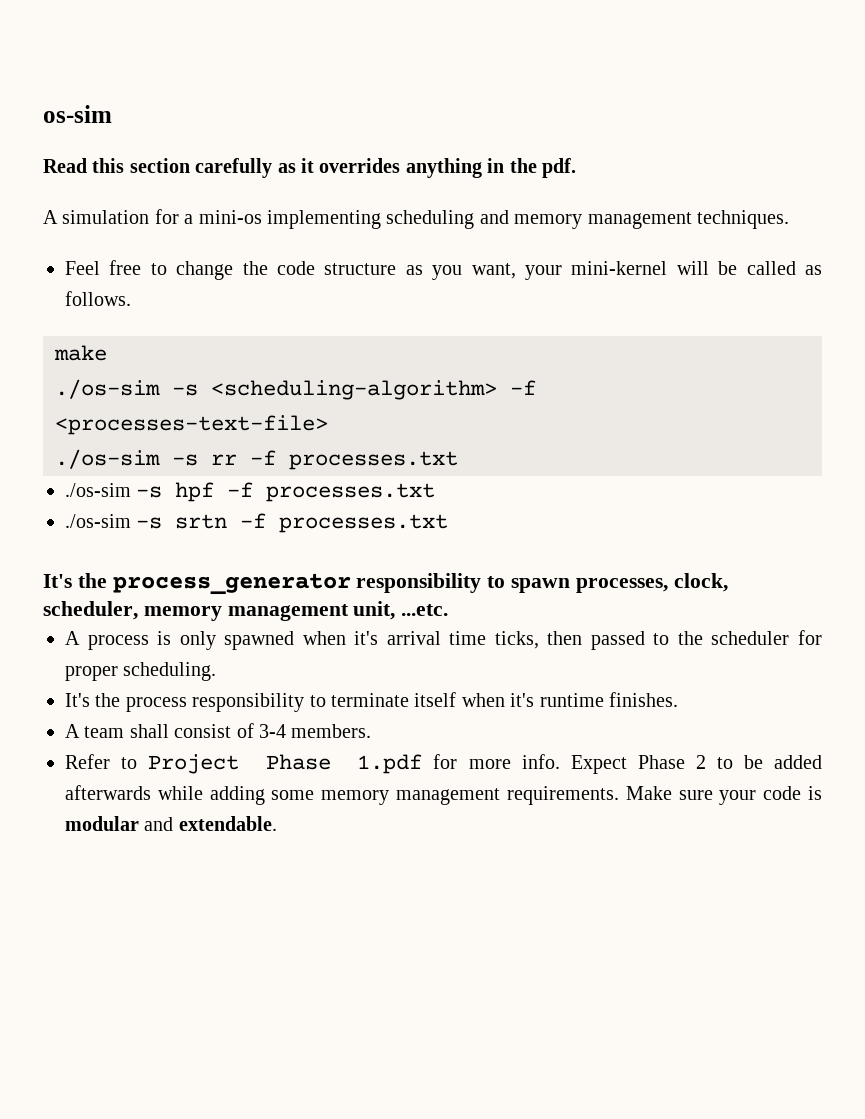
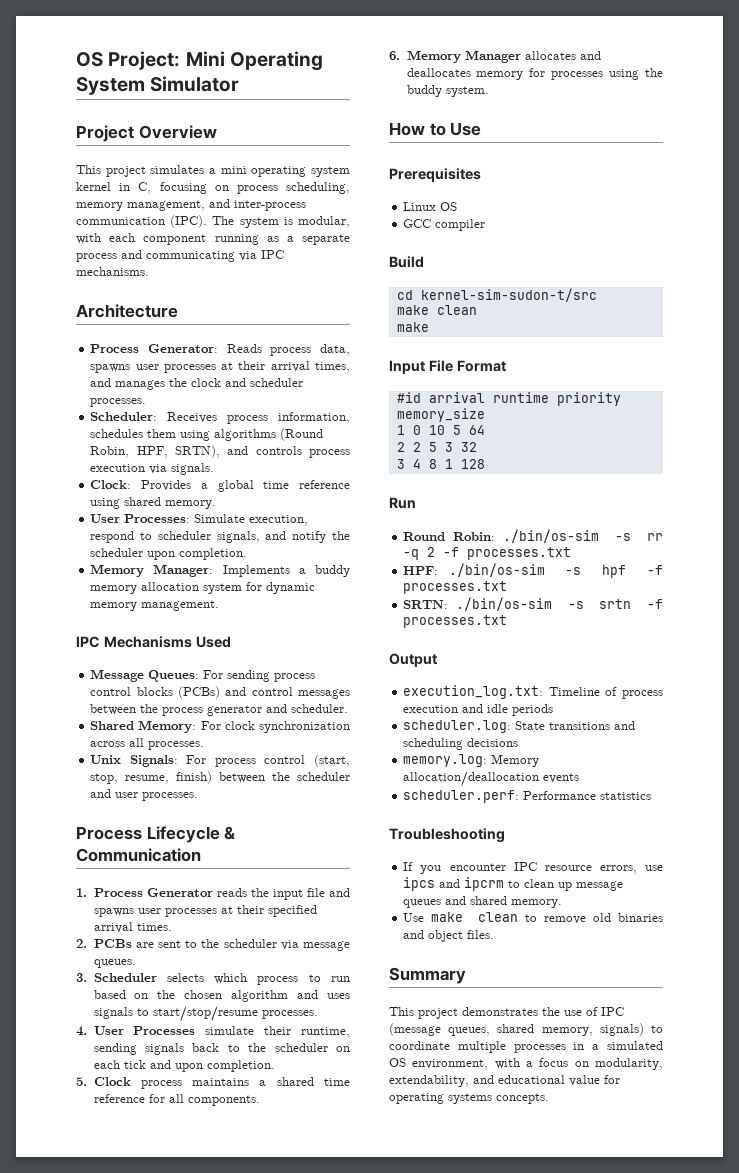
[43,105,112,123] [43,158,576,178] [43,209,789,229] [65,260,822,280] [65,291,131,306] [54,345,107,361] [55,379,536,400] [55,415,328,435] [55,449,458,470] [65,483,131,497] os-sim // Read this section carefully as it overrides anything in the pdf. // A simulation for a mini-os implementing scheduling and memory management techniques. // Feel free to change the code structure as you want, your mini-kernel will be called as follows. // make // ./os-sim -s <scheduling-algorithm> -f <processes-text-file> // ./os-sim -s rr -f processes.txt // ./os-sim -> [76,51,323,71] [76,76,240,95] [76,125,217,142] [76,165,350,177] [76,182,350,194] [76,199,306,211] [76,215,350,228] [76,233,350,245] [76,250,284,262] [76,267,149,276] [76,304,178,318] [90,344,350,356] [90,361,350,373] [90,378,304,390] [90,398,147,407] [90,412,350,424] [90,428,324,441] [90,445,350,458] [90,463,215,475] [90,480,350,492] [90,497,217,509] [90,514,309,526] [90,531,350,543] [90,548,248,560] [90,564,350,577] [90,582,316,594] [90,600,220,611] [76,636,231,648] [90,669,316,682] [90,686,350,699] [90,704,349,716] [90,720,350,733] [90,738,205,750] [90,754,350,767] [90,771,350,784] [90,789,199,801] [76,826,237,843] [76,848,201,862] [76,888,350,900] [93,905,317,917] [93,922,172,933] [76,939,350,951] [93,959,136,968] [76,973,350,985] [93,990,350,1002] [93,1006,318,1022] [76,1026,350,1038] [93,1043,350,1055] [93,1060,275,1072] [76,1077,350,1089] [93,1094,260,1106] [389,50,601,63] [406,68,663,80] [406,85,489,97] [389,122,482,136] [389,168,481,182] [403,202,458,211] [403,219,486,231] [389,256,424,268] [396,288,597,302] [396,305,477,315] [396,322,429,332] [389,360,506,374] [396,392,621,406] [396,408,485,422] [396,425,485,435] [396,442,477,452] [396,459,485,469] [389,497,416,509] [403,529,663,543] [403,547,572,560] [403,563,545,577] OS Project: Mini Operating System Simulator // Project Overview // This project simulates a mini operating system kernel in C, focusing on process scheduling, memory management, and inter-process communication (IPC). The system is modular, with each component running as a separate process and communicating via IPC mechanisms. // Architecture // Process Generator: Reads process data, spawns user processes at their arrival times, and manages the clock and scheduler processes. // Scheduler: Receives process information, schedules them using algorithms (Round Robin, HPF, SRTN), and controls process execution via signals. // Clock: Provides a global time reference using shared memory. // User Processes: Simulate execution, respond to scheduler signals, and notify the scheduler upon completion. // Memory Manager: Implements a buddy memory allocation system for dynamic memory management. // IPC Mechanisms Used // Message Queues: For sending process control blocks (PCBs) and control messages between the process generator and scheduler. // Shared Memory: For clock synchronization across all processes. // Unix Signals: For process control (start, stop, resume, finish) between the scheduler and user processes. // Process Lifecycle & Communication // 1. Process Generator reads the input file and spawns user processes at their specified arrival times. // 2. PCBs are sent to the scheduler via message queues. // 3. Scheduler selects which process to run based on the chosen algorithm and uses signals to start/stop/resume processes. // 4. User Processes simulate their runtime, sending signals back to the scheduler on each tick and upon completion. // 5. Clock process maintains a shared time reference for all components. // 6. Memory Manager allocates and deallocates memory for processes using the buddy system. // How to Use // Prerequisites // Linux OS // GCC compiler // Build // cd kernel-sim-sudon-t/src // make clean // make // Input File Format // #id arrival runtime priority memory_size // 1 0 10 5 64 // 2 2 5 3 32 // 3 4 8 1 128 // Run // Round Robin: ./bin/os-sim -s rr -q 2 -f processes.txt // HPF: ./bin/os-sim
[65,514,131,528] ./os-sim -> [403,597,553,611] SRTN: ./bin/os-sim
[43,573,728,595] [43,601,449,621] [65,630,822,650] [65,662,217,681] [65,692,678,712] [65,723,372,738] [65,754,823,774] [65,785,823,805] [65,816,277,831] It's the process_generator responsibility to spawn processes, clock, scheduler, memory management unit, ...etc. // A process is only spawned when it's arrival time ticks, then passed to the scheduler for proper scheduling. // It's the process responsibility to terminate itself when it's runtime finishes. // A team shall consist of 3-4 members. // Refer to Project Phase 1.pdf for more info. Expect Phase 2 to be added afterwards while adding some memory management requirements. Make sure your code is modular and extendable. -> [389,653,437,667] [403,685,663,699] [403,704,554,716] [403,720,636,733] [403,738,519,750] [403,754,540,767] [403,771,580,787] [403,790,652,803] [389,828,505,843] [403,862,663,874] [403,877,624,891] [403,896,563,908] [403,912,663,924] [403,930,495,942] [389,967,466,984] [389,1007,624,1019] [389,1023,663,1036] [389,1041,663,1053] [389,1058,663,1070] [389,1075,620,1087] [389,1093,549,1104] Output // execution_log.txt: Timeline of process execution and idle periods // scheduler.log: State transitions and scheduling decisions // memory.log: Memory allocation/deallocation events // scheduler.perf: Performance statistics // Troubleshooting // If you encounter IPC resource errors, use ipcs and ipcrm to clean up message queues and shared memory. // Use make clean to remove old binaries and object files. // Summary // This project demonstrates the use of IPC (message queues, shared memory, signals) to coordinate multiple processes in a simulated OS environment, with a focus on modularity, extendability, and educational value for operating systems concepts.

